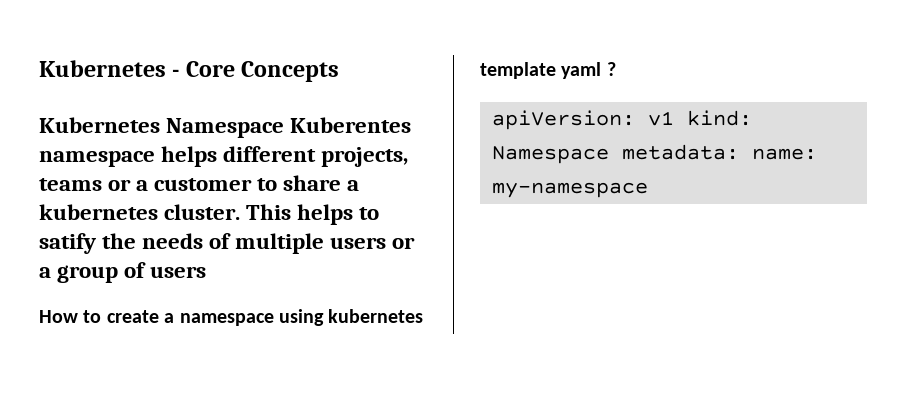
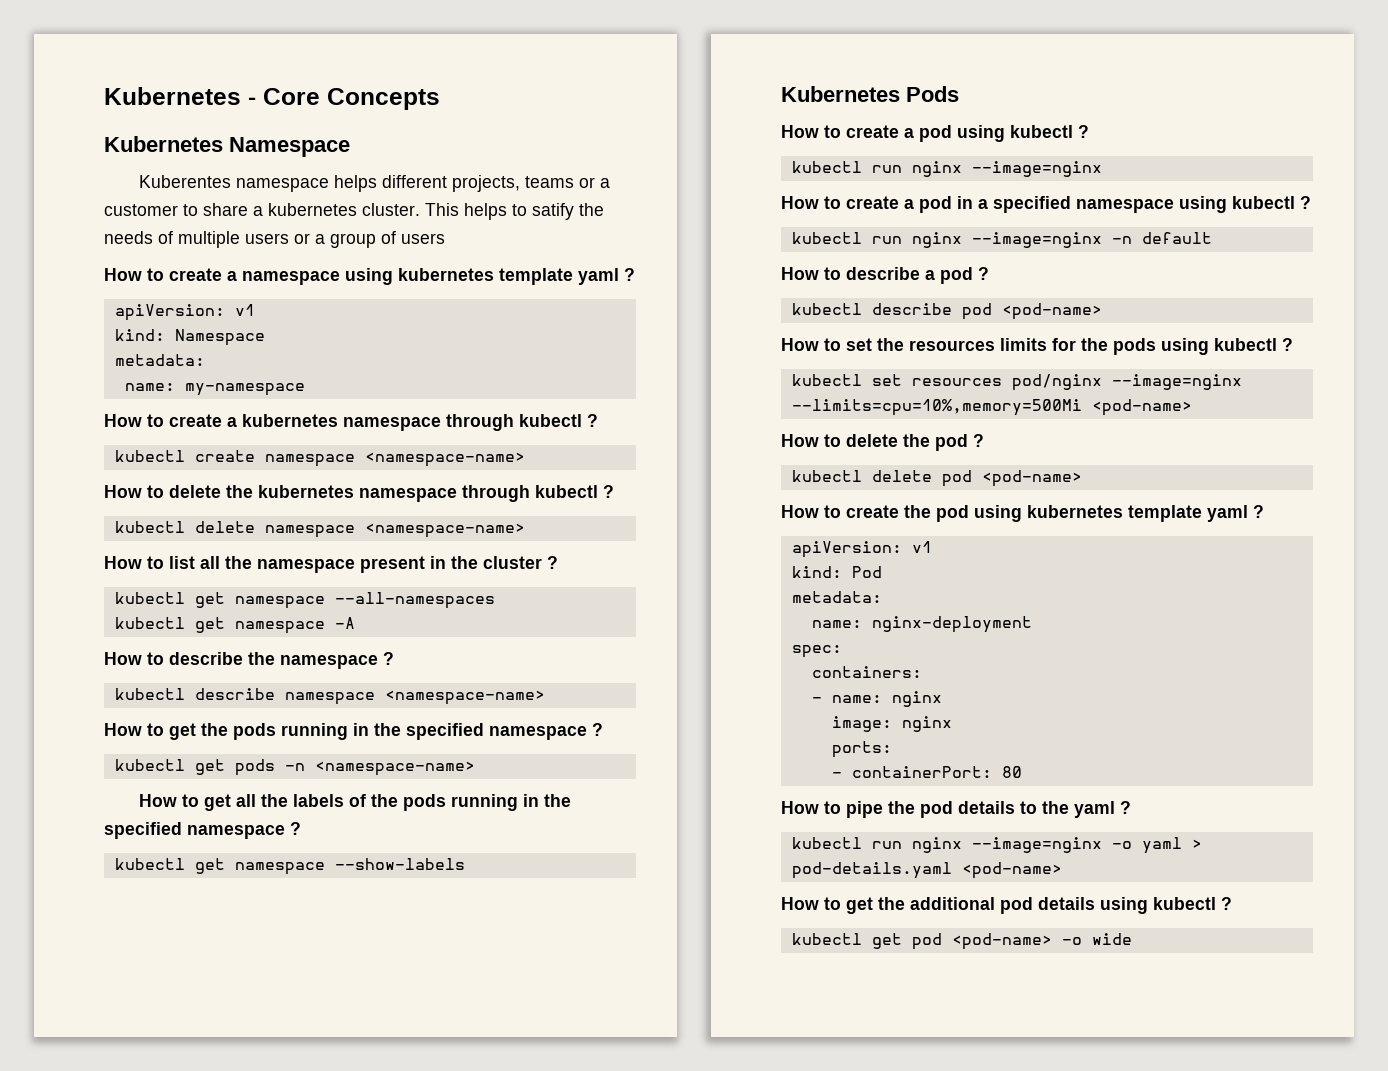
(285, 128) none -> (350, 147) //
(674, 118) none -> (255, 310) //
[622,144,739,160] metadata: -> [114,354,205,366] // metadata: //
(648, 190) none -> [104,414,598,431] [114,450,525,467] [104,485,614,502] [114,521,525,538] [104,556,558,573] [114,592,495,609] [114,617,355,634] [104,652,394,669] [114,688,545,705] [104,723,603,740] [114,759,475,776] [138,794,571,811] [104,822,301,839] [114,858,465,875] [781,86,959,102] [781,125,1089,142] [791,161,1102,177] [781,196,1311,213] [791,232,1212,248] [781,267,989,284] [791,303,1102,320] [781,338,1293,355] [791,374,1242,391] [791,399,1192,416] [781,434,984,451] [791,470,1082,487] [781,505,1264,522] [791,541,932,558] [791,566,882,578] [791,591,882,603] [811,616,1032,633] [791,645,842,658] [811,666,922,678] [811,691,942,707] [831,716,952,732] [831,741,892,758] [831,766,1022,778] [781,801,1131,818] [791,837,1202,854] [791,862,1062,879] [781,897,1232,914] [791,933,1132,950] // How to create a kubernetes namespace through kubectl ? // kubectl create namespace <namespace-name> // How to delete the kubernetes namespace through kubectl ? // kubectl delete namespace <namespace-name> // How to list all the namespace present in the cluster ? // kubectl get namespace --all-namespaces // kubectl get namespace -A // How to describe the namespace ? // kubectl describe namespace <namespace-name> // How to get the pods running in the specified namespace ? // kubectl get pods -n <namespace-name> // How to get all the labels of the pods running in the specified namespace ? // kubectl get namespace --show-labels // Kubernetes Pods // How to create a pod using kubectl ? // kubectl run nginx --image=nginx // How to create a pod in a specified namespace using kubectl ? // kubectl run nginx --image=nginx -n default // How to describe a pod ? // kubectl describe pod <pod-name> // How to set the resources limits for the pods using kubectl ? // kubectl set resources pod/nginx --image=nginx --limits=cpu=10%,memory=500Mi <pod-name> // How to delete the pod ? // kubectl delete pod <pod-name> // How to create the pod using kubernetes template yaml ? // apiVersion: v1 // kind: Pod // metadata: // name: nginx-deployment // spec: // containers: // - name: nginx // image: nginx // ports: // - containerPort: 80 // How to pipe the pod details to the yaml ? // kubectl run nginx --image=nginx -o yaml > pod-details.yaml <pod-name> // How to get the additional pod details using kubectl ? // kubectl get pod <pod-name> -o wide

